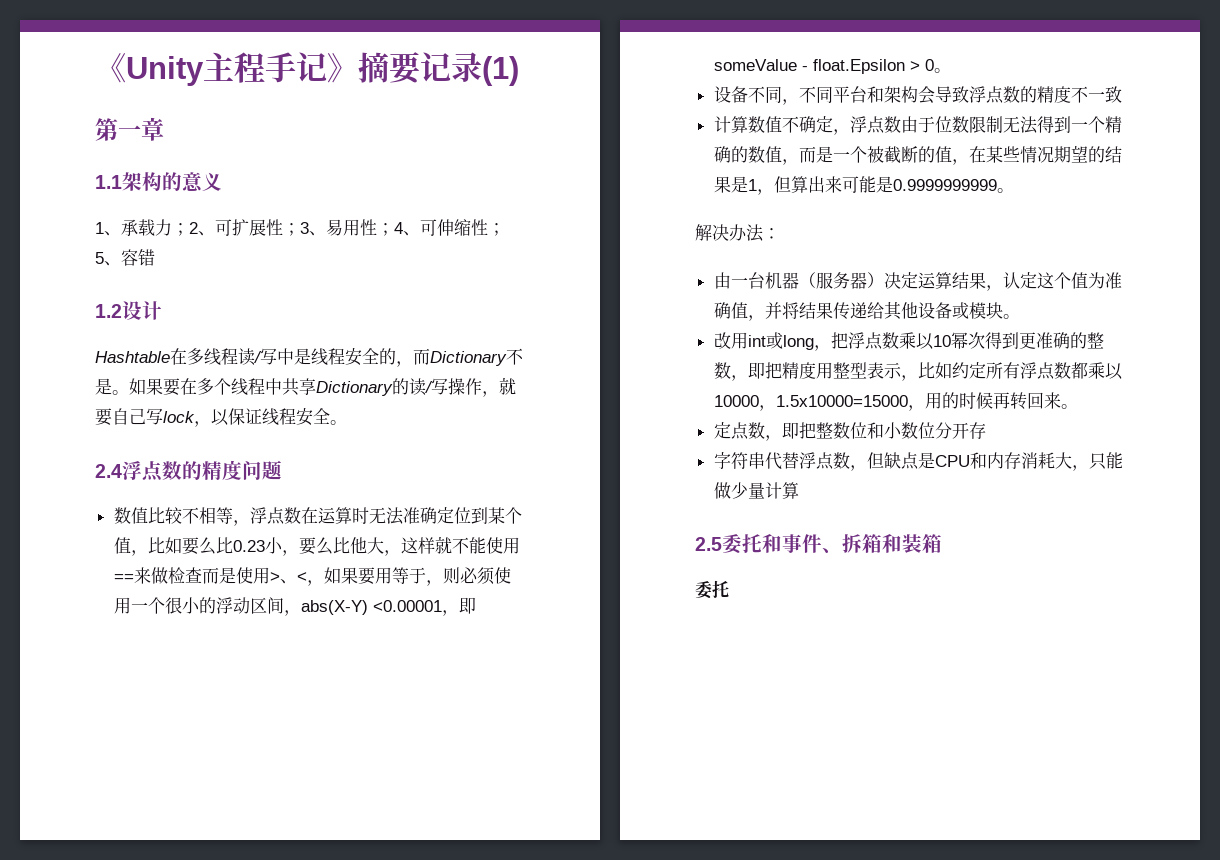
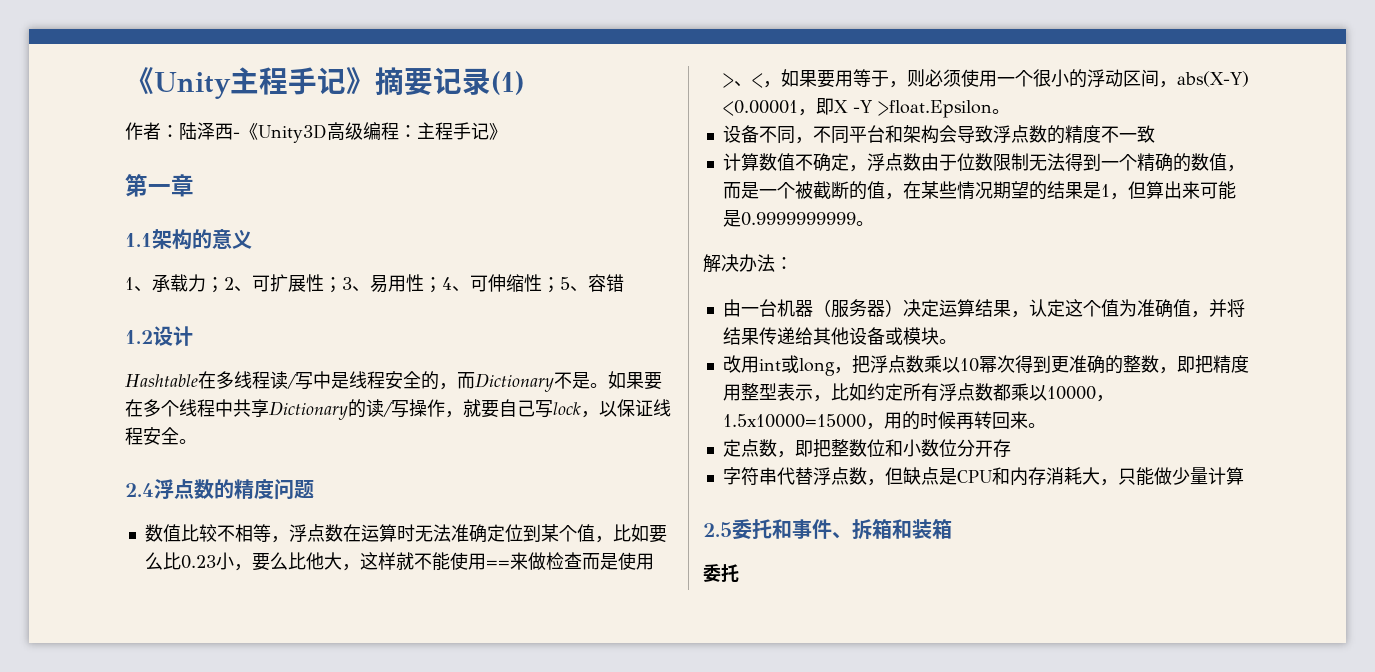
(519, 71) none -> [125,122,507,143] // 作者：陆泽西-《Unity3D高级编程：主程手记》
[713,59,934,74] someValue - float.Epsilon > 0 -> [833,100,992,118] X -Y >float.Epsilon

